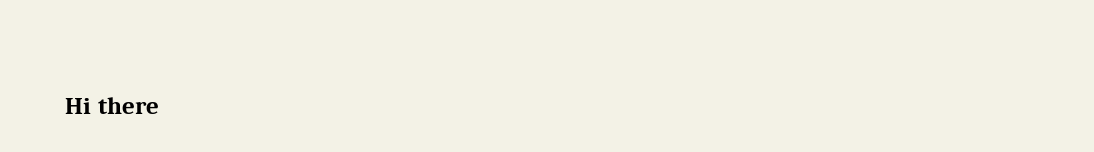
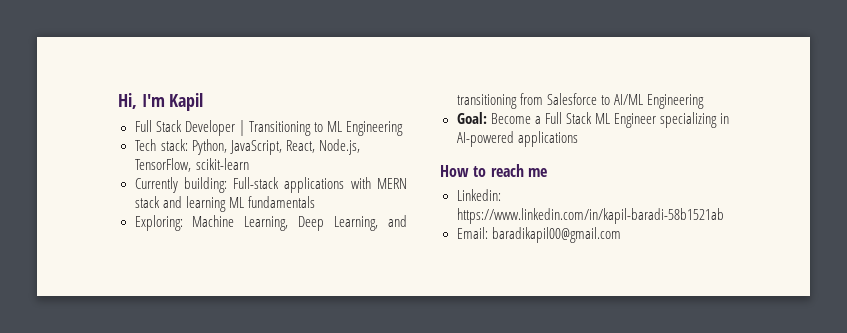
[65,97,159,114] Hi there -> [118,93,204,111] [134,120,403,136] [134,139,360,155] [134,158,249,172] [134,177,407,193] [134,196,315,212] [134,215,407,231] [456,93,704,109] [456,112,729,128] [456,131,578,147] [440,164,547,177] [456,189,501,201] [456,208,724,224] [456,227,621,243] Hi, I'm Kapil // Full Stack Developer | Transitioning to ML Engineering // Tech stack: Python, JavaScript, React, Node.js, TensorFlow, scikit-learn // Currently building: Full-stack applications with MERN stack and learning ML fundamentals // Exploring: Machine Learning, Deep Learning, and transitioning from Salesforce to AI/ML Engineering // Goal: Become a Full Stack ML Engineer specializing in AI-powered applications // How to reach me // Linkedin: https://www.linkedin.com/in/kapil-baradi-58b1521ab // Email: baradikapil00@gmail.com

